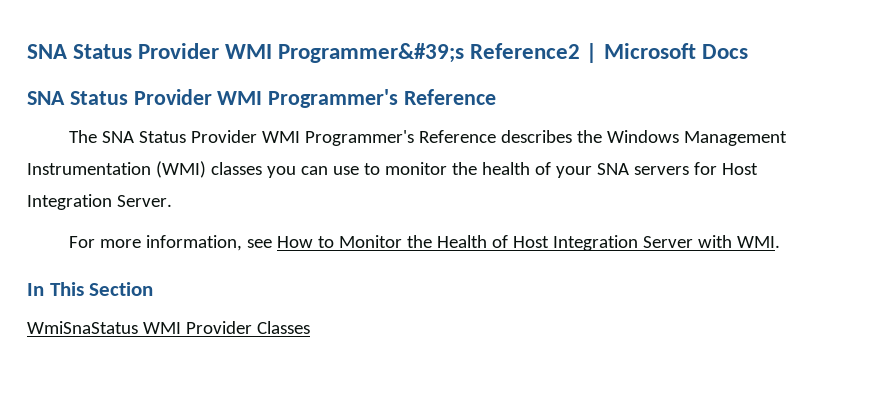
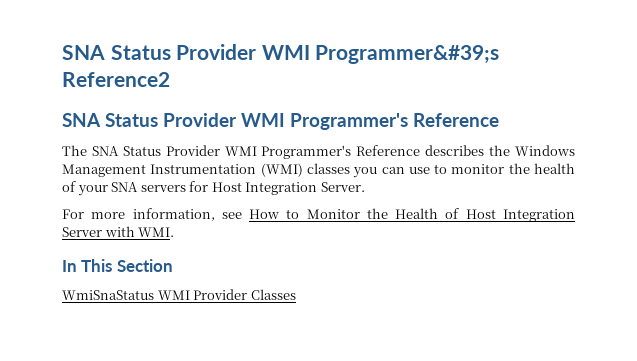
[586,43,748,63] | Microsoft Docs -> (170, 79) none

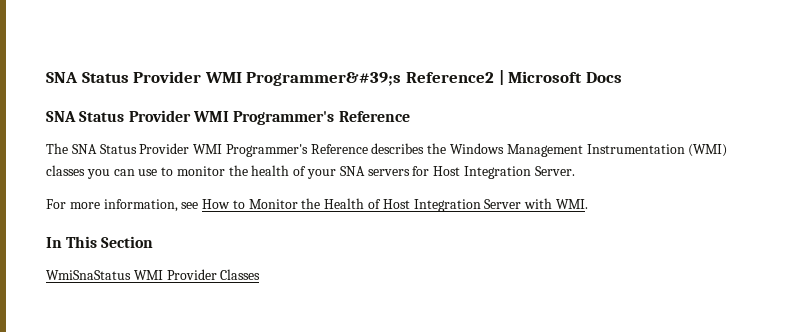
(170, 79) none -> [498,70,622,85] | Microsoft Docs

